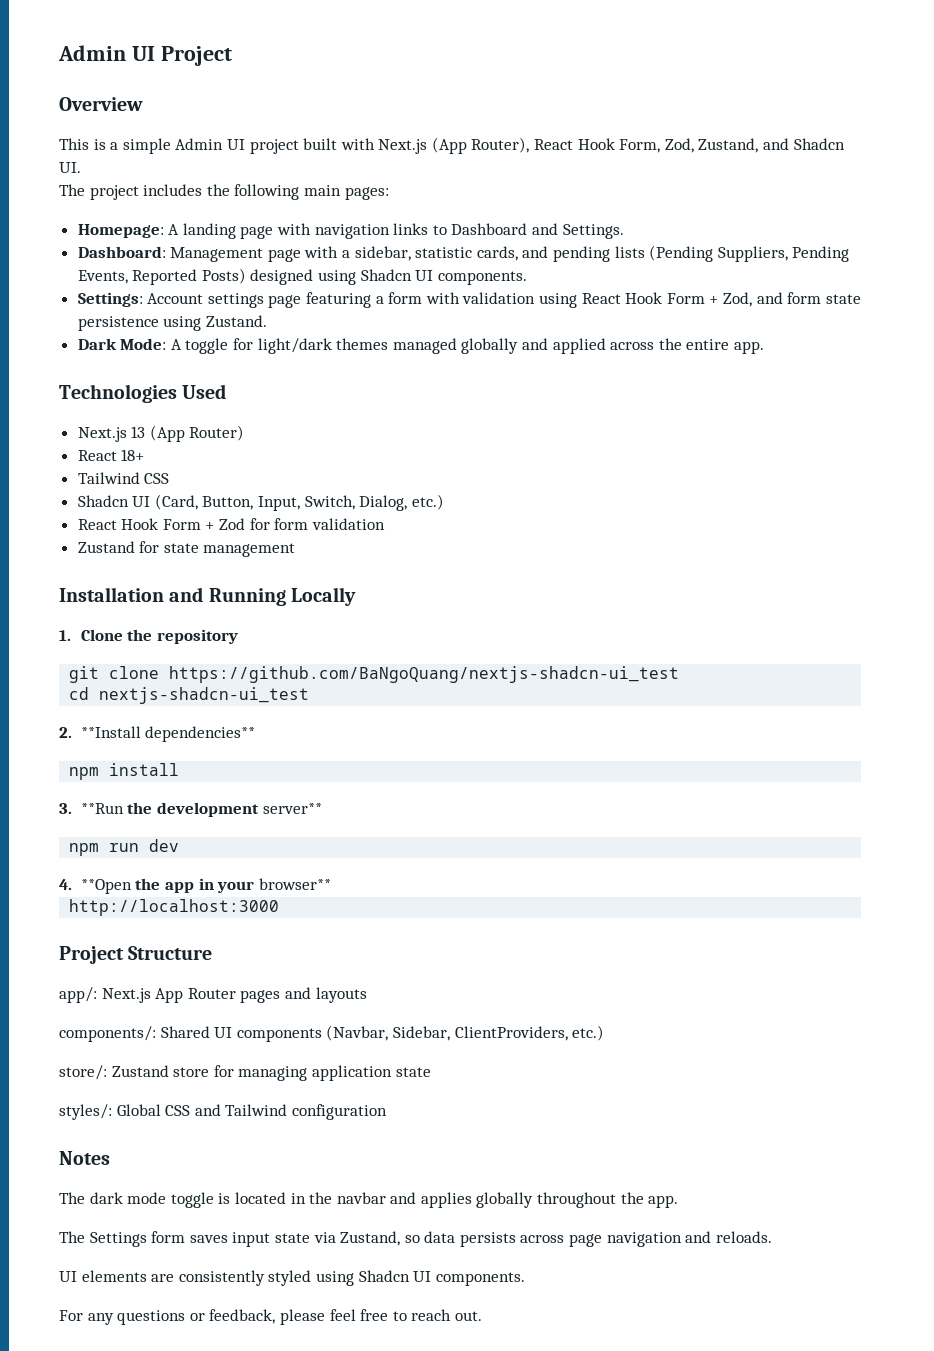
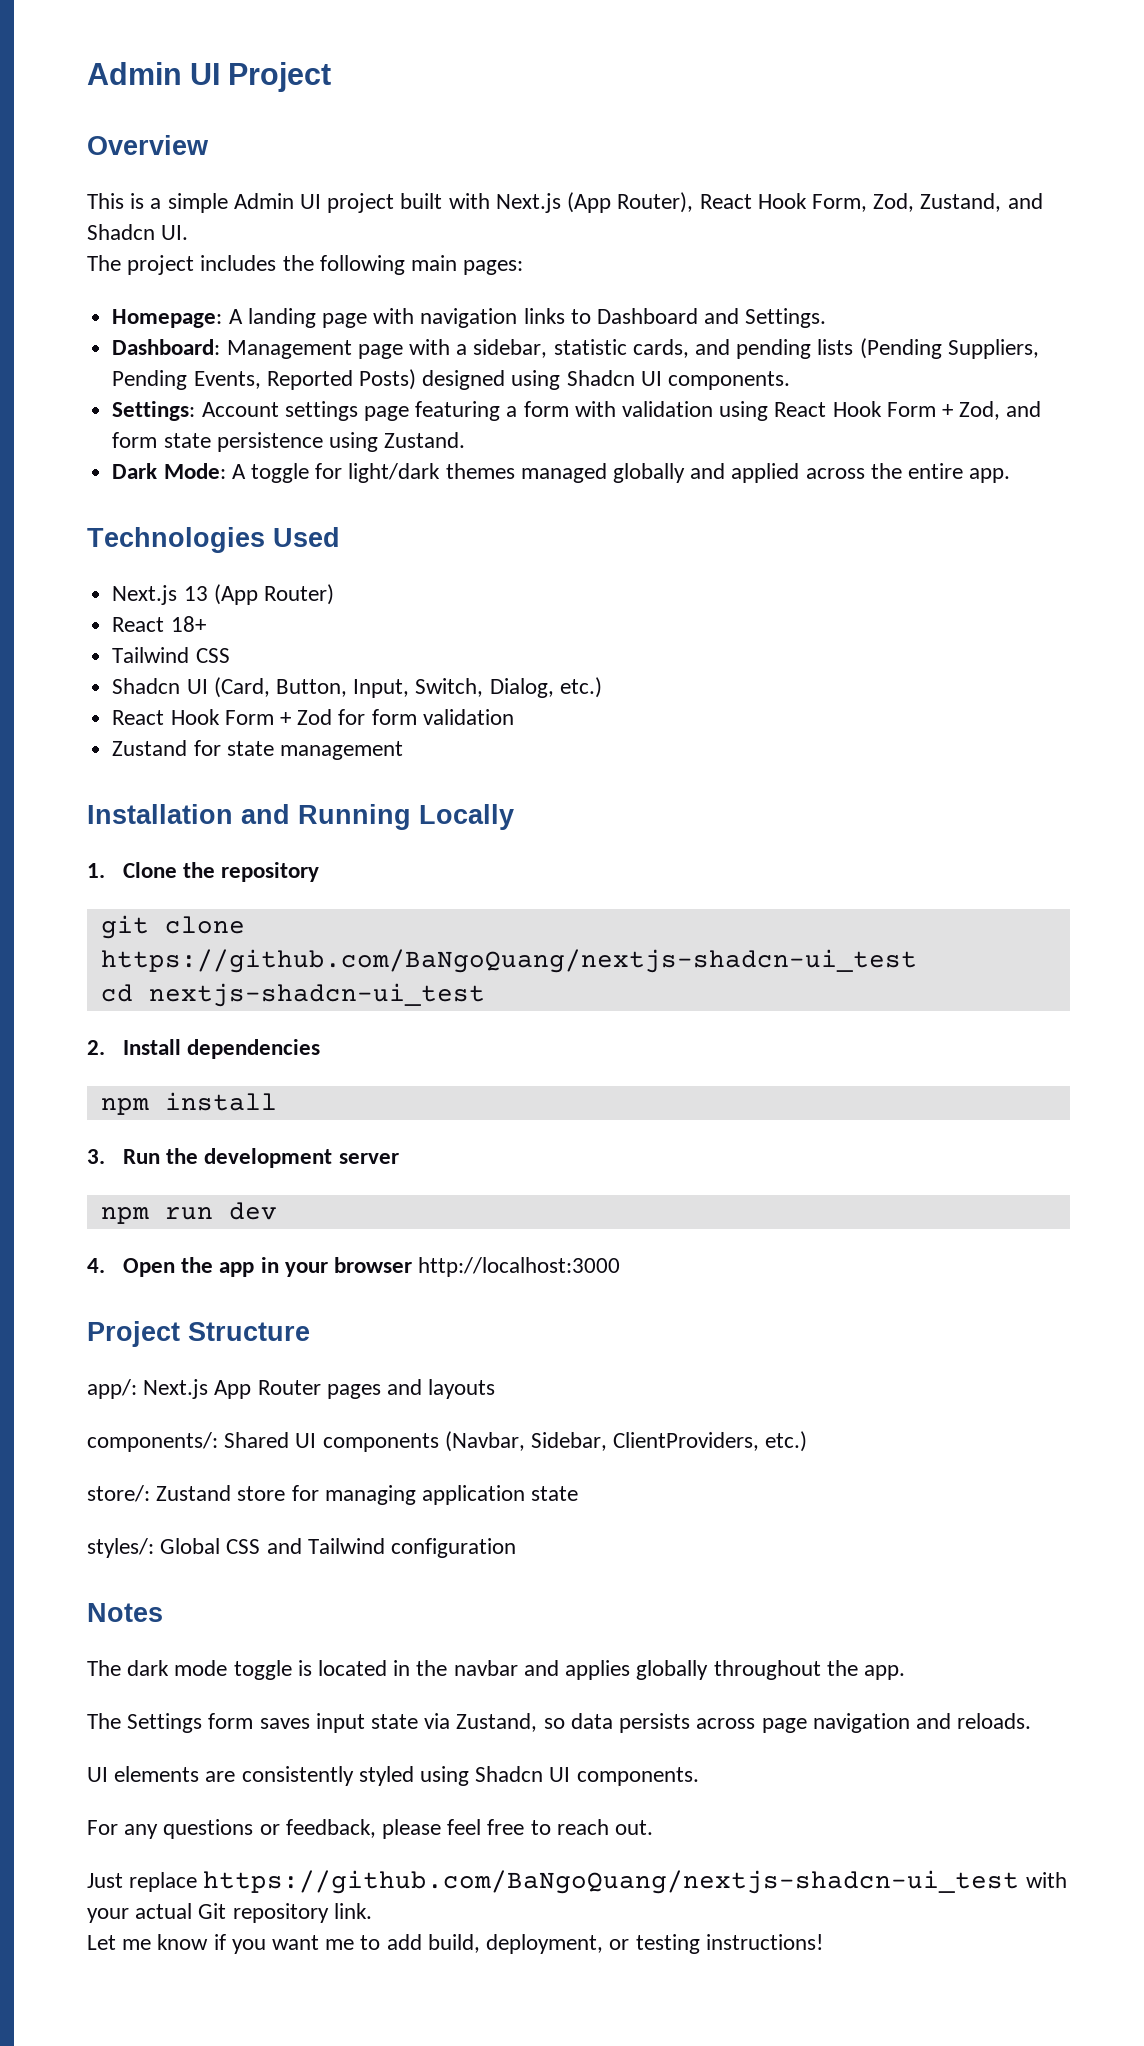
[80,726,256,742] **Install dependencies** -> [122,1039,321,1059] Install dependencies
[80,803,124,814] **Run -> [122,1149,160,1164] Run
[262,803,322,814] server** -> [338,1153,399,1164] server
[80,879,132,894] **Open -> [122,1258,175,1277] Open
[258,878,331,890] browser** // -> [333,1257,412,1273] browser
(482, 1316) none -> [87,1870,1067,1894] [87,1903,372,1923] [87,1934,823,1954] // Just replace https://github.com/BaNgoQuang/nextjs-shadcn-ui_test with your actual Git repository link. // Let me know if you want me to add build, deployment, or testing instructions!

